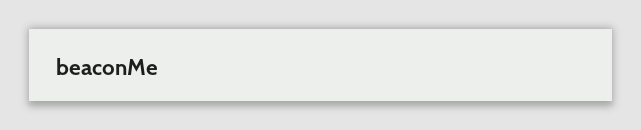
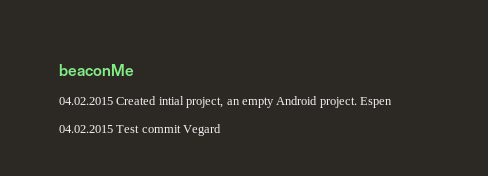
(158, 66) none -> [59,96,392,108] [59,124,222,136] // 04.02.2015 Created intial project, an empty Android project. Espen // 04.02.2015 Test commit Vegard

